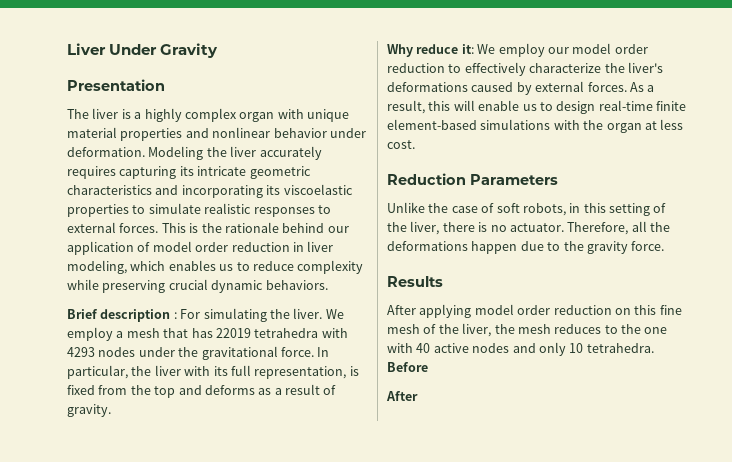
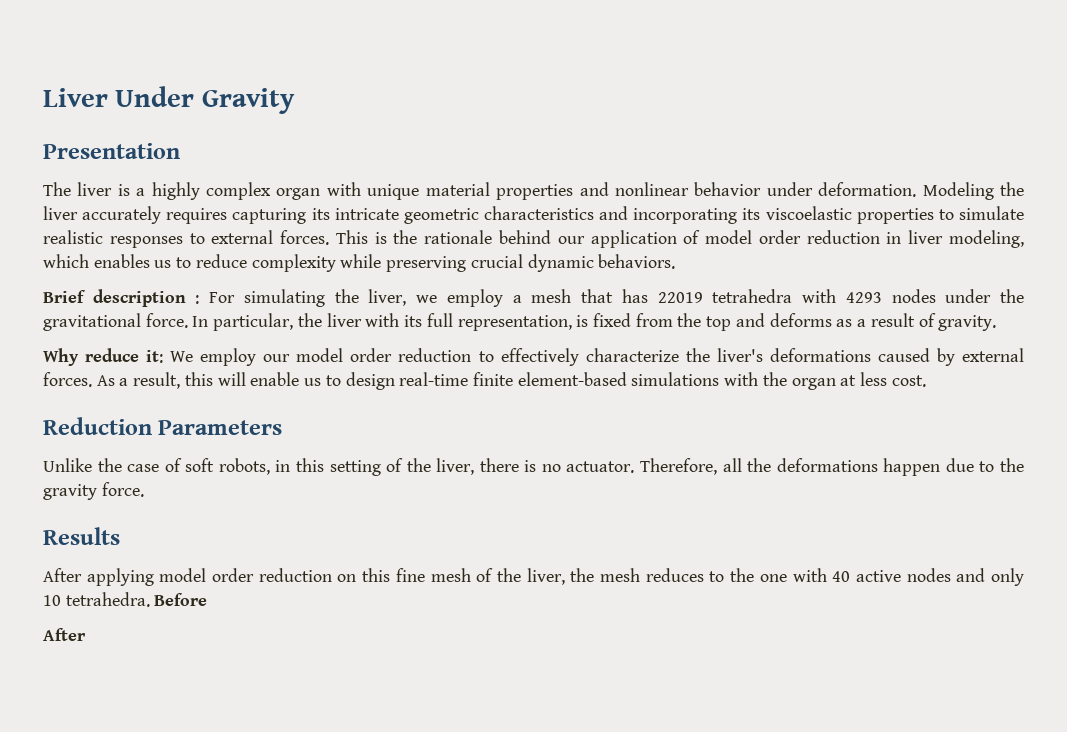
[293,308,344,319] liver. We -> [368,289,438,306] liver, we

